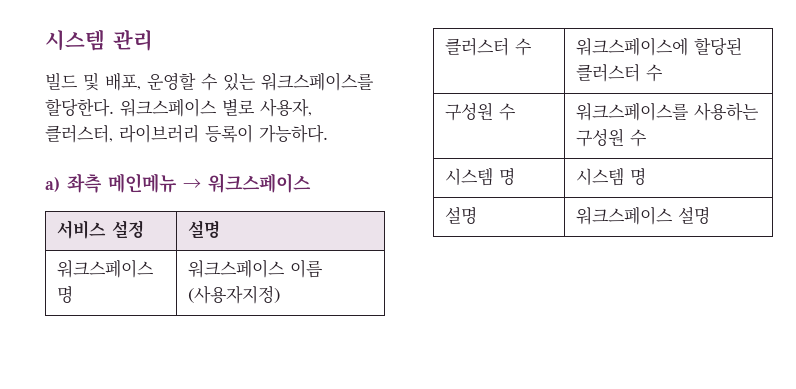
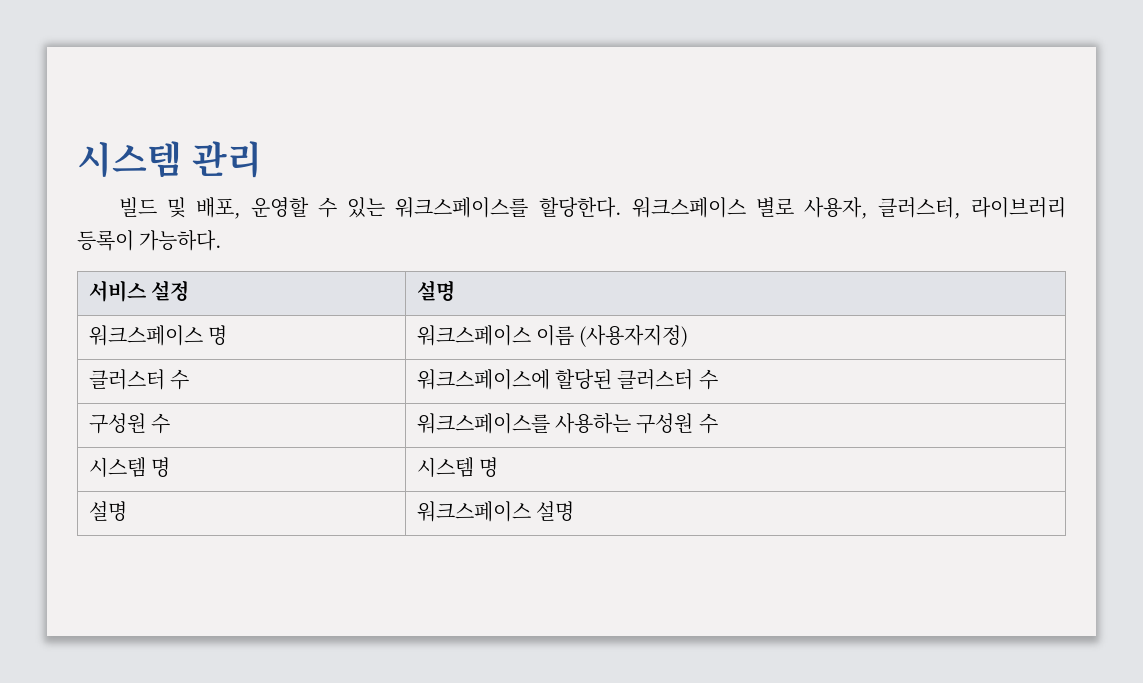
[45,173,311,193] // a) 좌측 메인메뉴 → 워크스페이스 -> (223, 240) none

